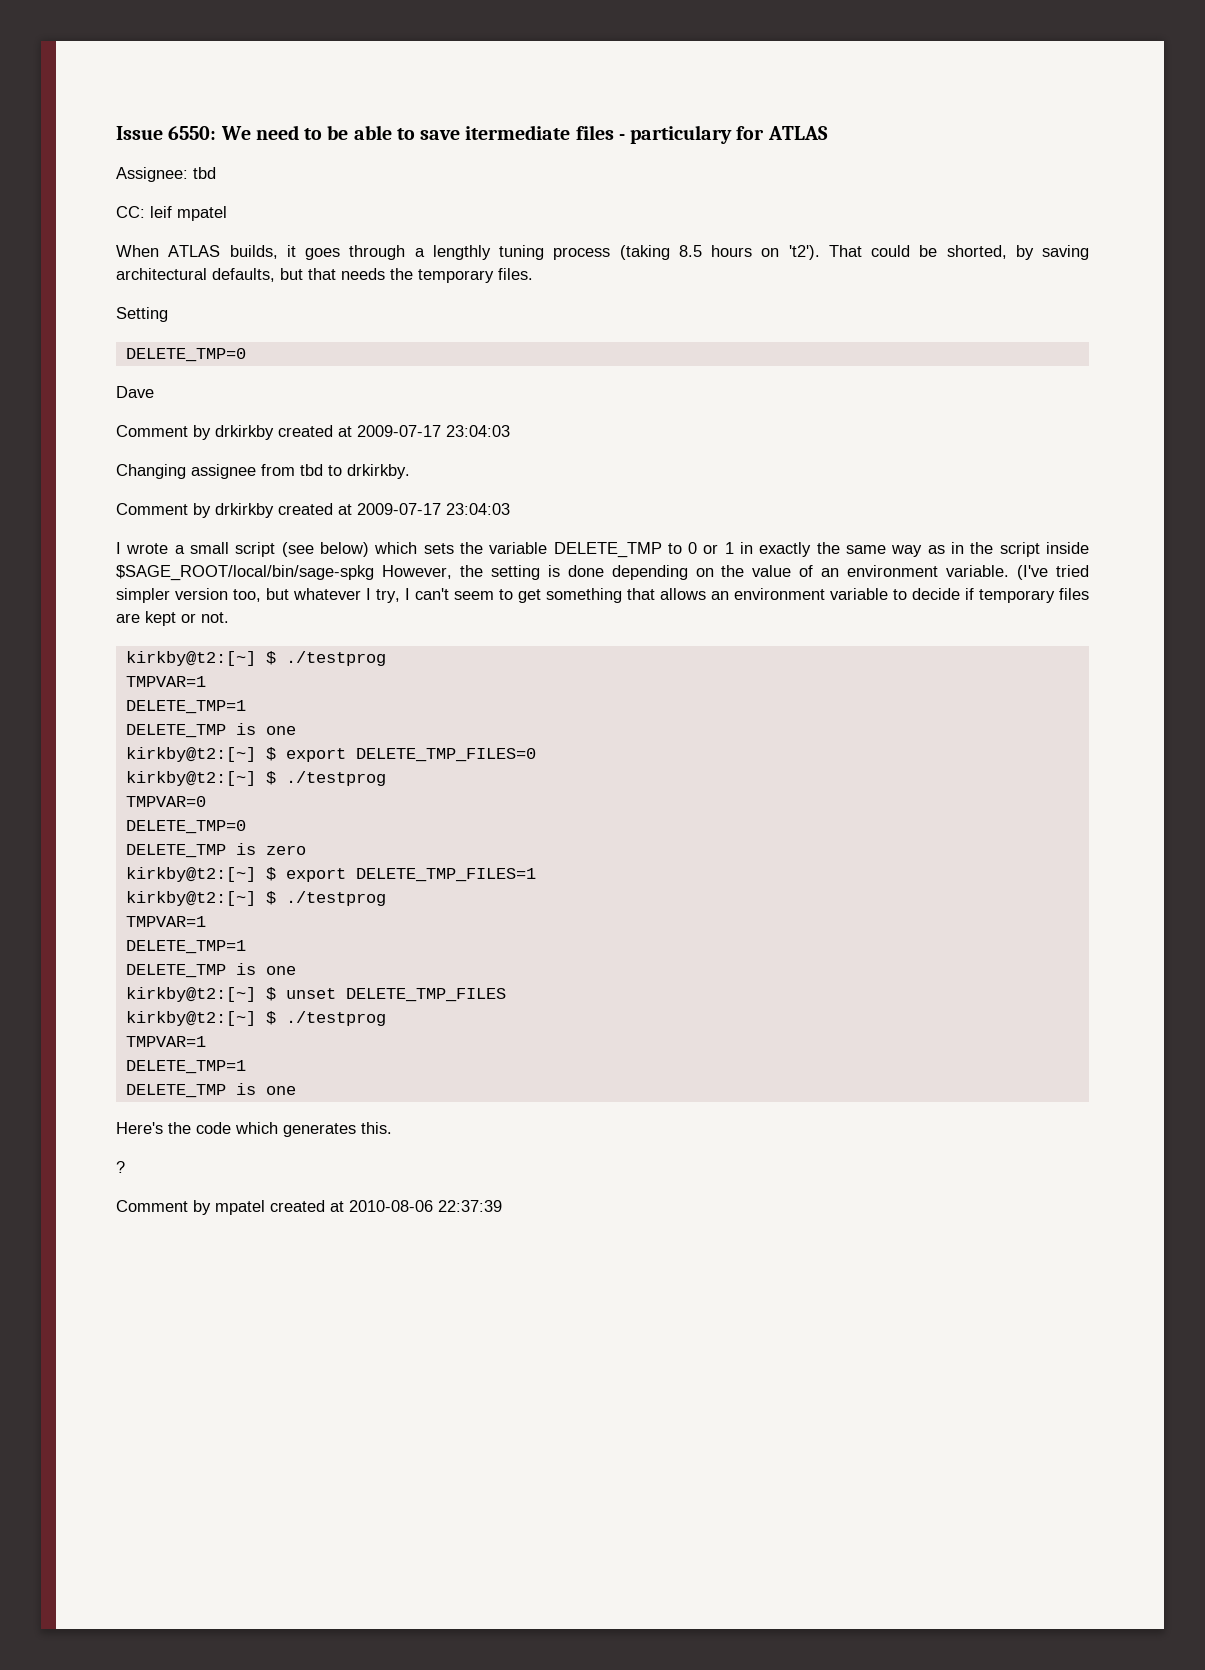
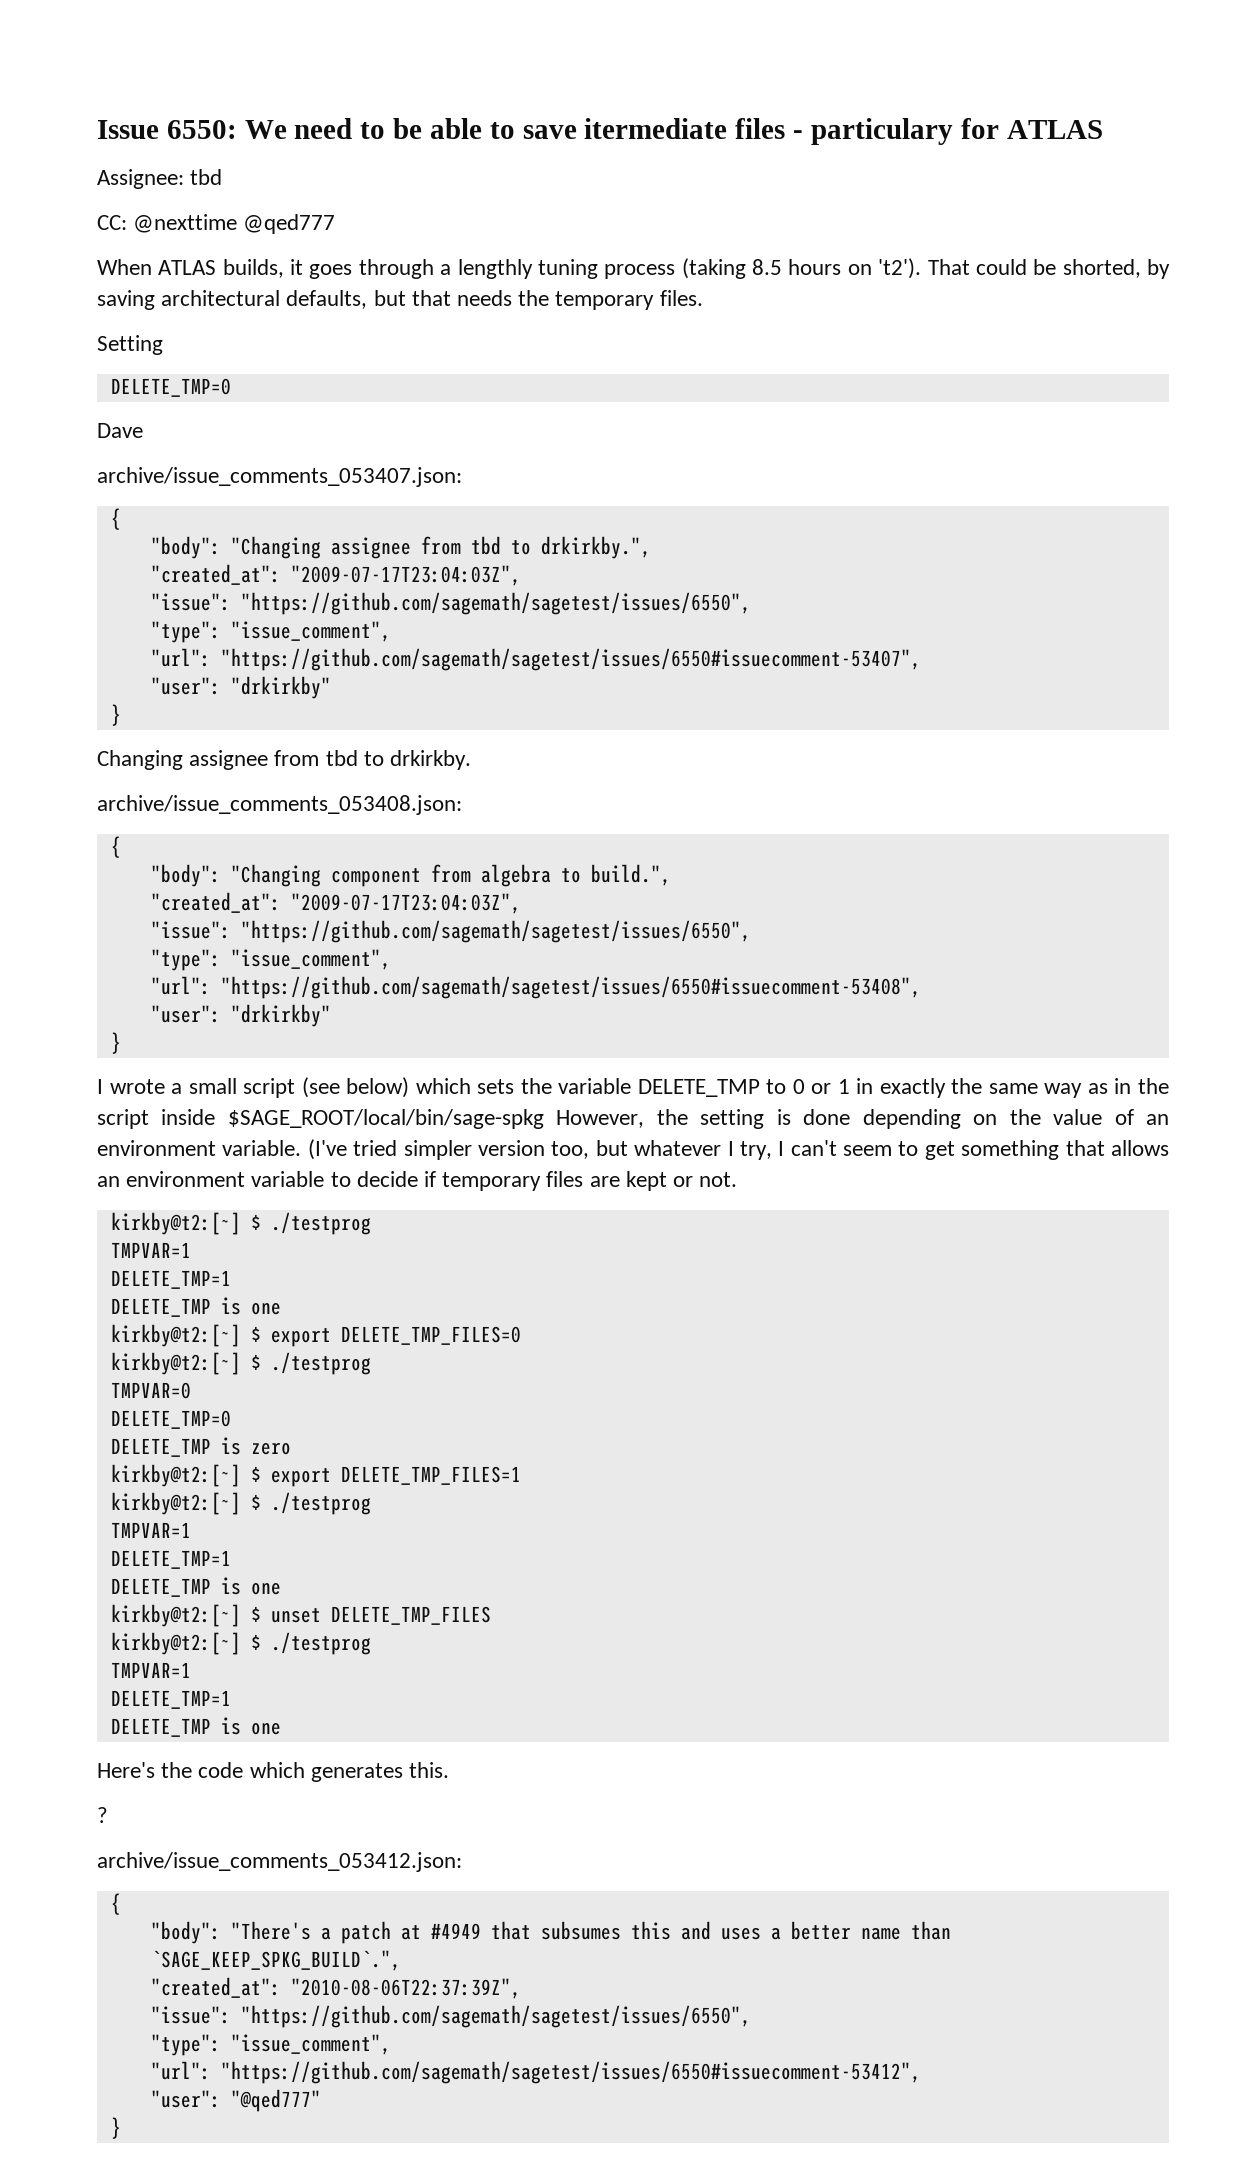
[150,206,227,221] leif mpatel -> [133,214,336,234] @nexttime @qed777
[116,425,510,440] Comment by drkirkby created at 2009-07-17 23:04:03 -> [97,467,462,487] [110,508,121,530] [150,536,651,559] [150,564,521,586] [150,592,751,615] [150,621,391,643] [150,648,921,671] [150,676,331,699] [110,704,121,726] archive/issue_comments_053407.json: // { // "body": "Changing assignee from tbd to drkirkby.", // "created_at": "2009-07-17T23:04:03Z", // "issue": "https://github.com/sagemath/sagetest/issues/6550", // "type": "issue_comment", // "url": "https://github.com/sagemath/sagetest/issues/6550#issuecomment-53407", // "user": "drkirkby" // }
[116,503,510,518] Comment by drkirkby created at 2009-07-17 23:04:03 -> [97,795,462,815] [110,836,121,858] [150,864,671,887] [150,892,521,914] [150,920,751,943] [150,949,391,971] [150,976,921,999] [150,1004,331,1027] [110,1032,121,1054] archive/issue_comments_053408.json: // { // "body": "Changing component from algebra to build.", // "created_at": "2009-07-17T23:04:03Z", // "issue": "https://github.com/sagemath/sagetest/issues/6550", // "type": "issue_comment", // "url": "https://github.com/sagemath/sagetest/issues/6550#issuecomment-53408", // "user": "drkirkby" // }
[116,1200,502,1215] Comment by mpatel created at 2010-08-06 22:37:39 -> [97,1852,462,1872] [110,1893,121,1915] [150,1921,951,1944] [150,1950,401,1971] [150,1977,521,1999] [150,2005,751,2028] [150,2034,391,2056] [150,2061,921,2084] [150,2089,321,2112] [110,2117,121,2139] archive/issue_comments_053412.json: // { // "body": "There's a patch at #4949 that subsumes this and uses a better name than `SAGE_KEEP_SPKG_BUILD`.", // "created_at": "2010-08-06T22:37:39Z", // "issue": "https://github.com/sagemath/sagetest/issues/6550", // "type": "issue_comment", // "url": "https://github.com/sagemath/sagetest/issues/6550#issuecomment-53412", // "user": "@qed777" // }

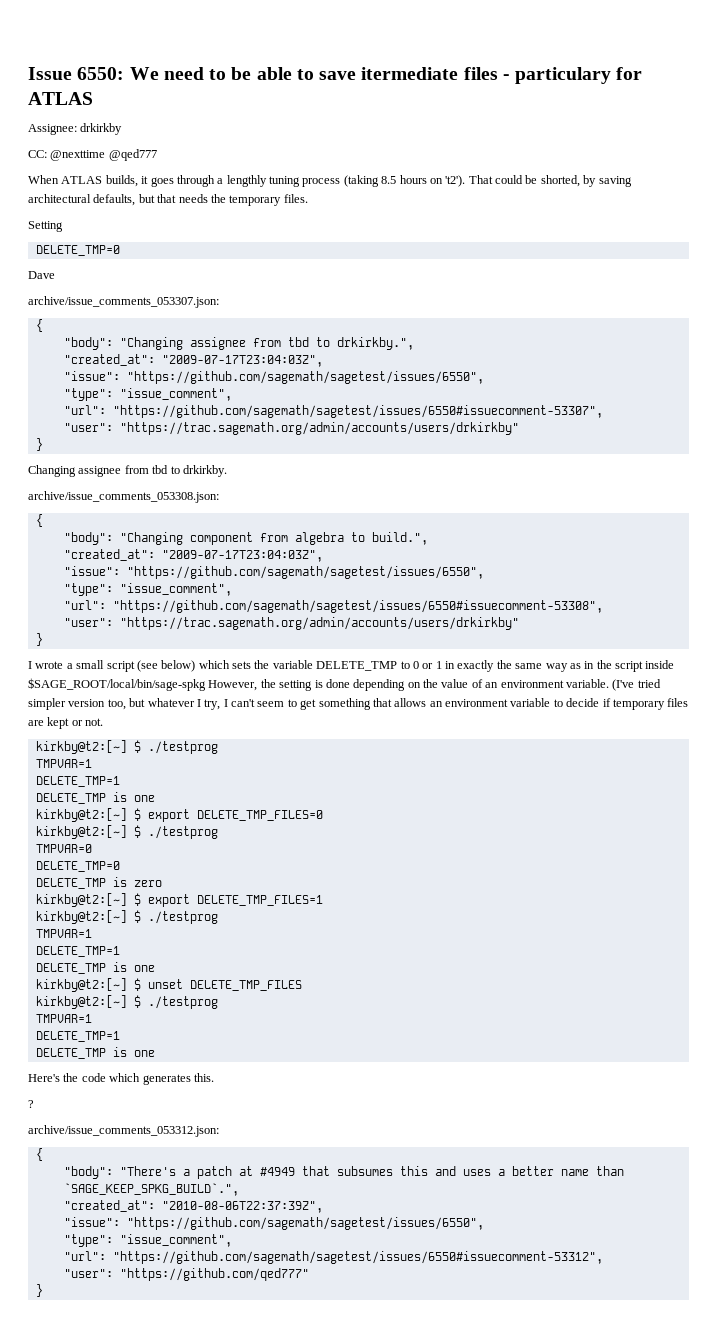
[190,169,223,185] tbd -> [80,123,123,135] drkirkby
[97,467,462,487] archive/issue_comments_053407.json: -> [28,296,219,308] archive/issue_comments_053307.json:
[220,648,921,671] [150,676,331,699] "https://github.com/sagemath/sagetest/issues/6550#issuecomment-53407", // "user": "drkirkby" -> [112,405,603,418] [63,422,519,435] "https://github.com/sagemath/sagetest/issues/6550#issuecomment-53307", // "user": "https://trac.sagemath.org/admin/accounts/users/drkirkby"
[97,795,462,815] archive/issue_comments_053408.json: -> [28,491,219,503] archive/issue_comments_053308.json:
[220,976,921,999] [150,1004,331,1027] "https://github.com/sagemath/sagetest/issues/6550#issuecomment-53408", // "user": "drkirkby" -> [112,600,603,613] [63,617,519,630] "https://github.com/sagemath/sagetest/issues/6550#issuecomment-53308", // "user": "https://trac.sagemath.org/admin/accounts/users/drkirkby"
[97,1852,462,1872] archive/issue_comments_053412.json: -> [28,1125,219,1137] archive/issue_comments_053312.json:
[220,2061,921,2084] [150,2089,321,2112] "https://github.com/sagemath/sagetest/issues/6550#issuecomment-53412", // "user": "@qed777" -> [112,1251,603,1264] [63,1268,309,1281] "https://github.com/sagemath/sagetest/issues/6550#issuecomment-53312", // "user": "https://github.com/qed777"

